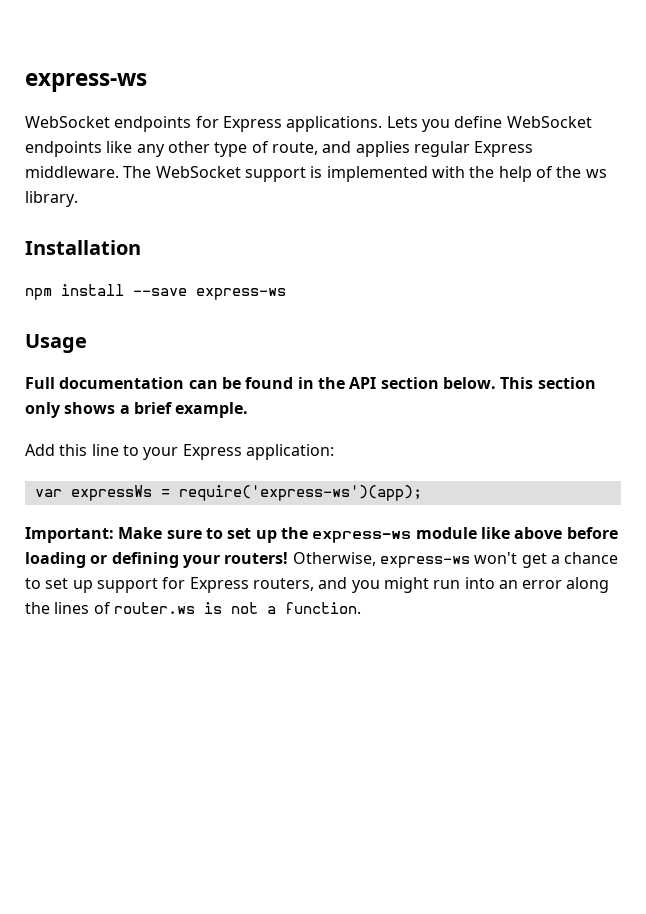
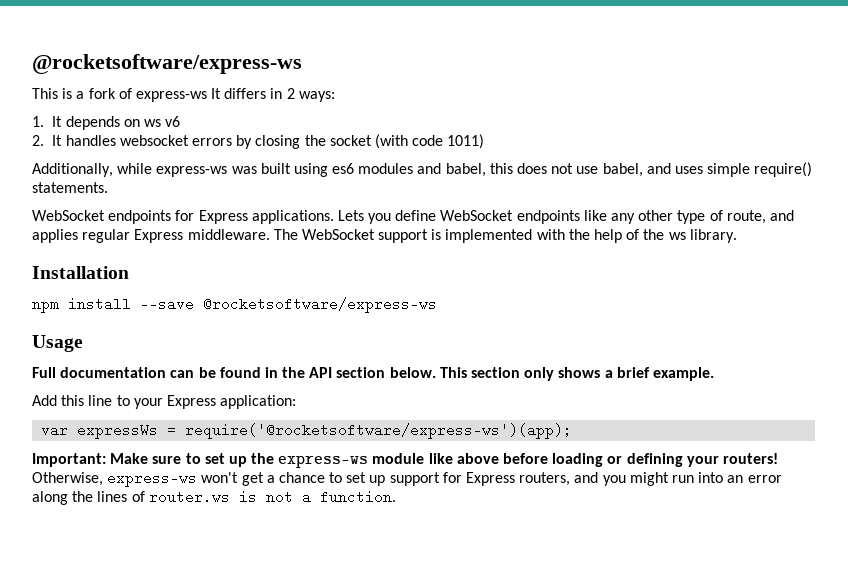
[25,73,147,92] express-ws -> [32,54,302,74] [32,88,335,102] [32,116,181,130] [32,134,485,149] [32,162,813,177] [32,182,108,193] @rocketsoftware/express-ws // This is a fork of express-ws It differs in 2 ways: // 1. It depends on ws v6 // 2. It handles websocket errors by closing the socket (with code 1011) // Additionally, while express-ws was built using es6 modules and babel, this does not use babel, and uses simple require() statements.
[196,288,286,300] express-ws -> [203,297,437,313] @rocketsoftware/express-ws
[178,485,422,501] require('express-ws')(app); -> [185,423,573,439] require('@rocketsoftware/express-ws')(app);

